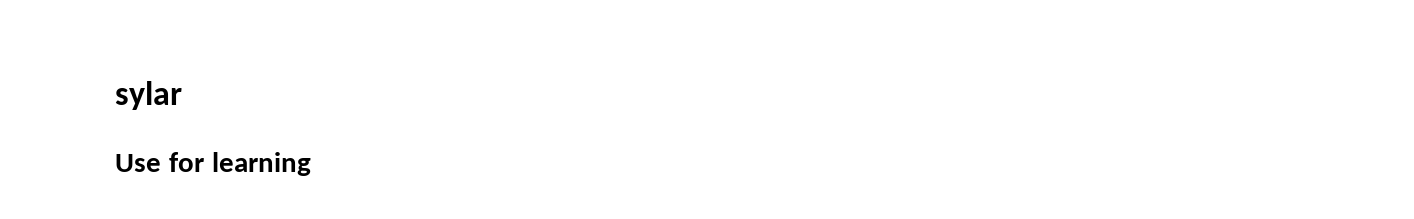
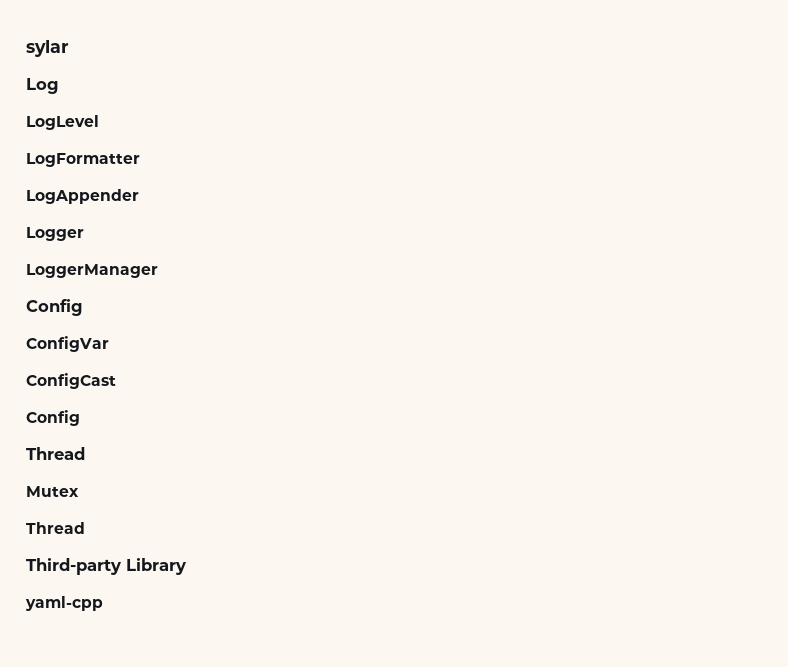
[115,152,311,176] Use for learning -> [26,78,59,94] [26,115,99,130] [26,153,140,167] [26,189,139,204] [26,227,84,241] [26,264,158,278] [26,299,83,316] [26,336,109,352] [26,373,116,389] [26,410,80,426] [26,447,85,460] [26,486,79,497] [26,522,85,534] [26,558,186,575] [25,596,103,611] Log // LogLevel // LogFormatter // LogAppender // Logger // LoggerManager // Config // ConfigVar // ConfigCast // Config // Thread // Mutex // Thread // Third-party Library // yaml-cpp

